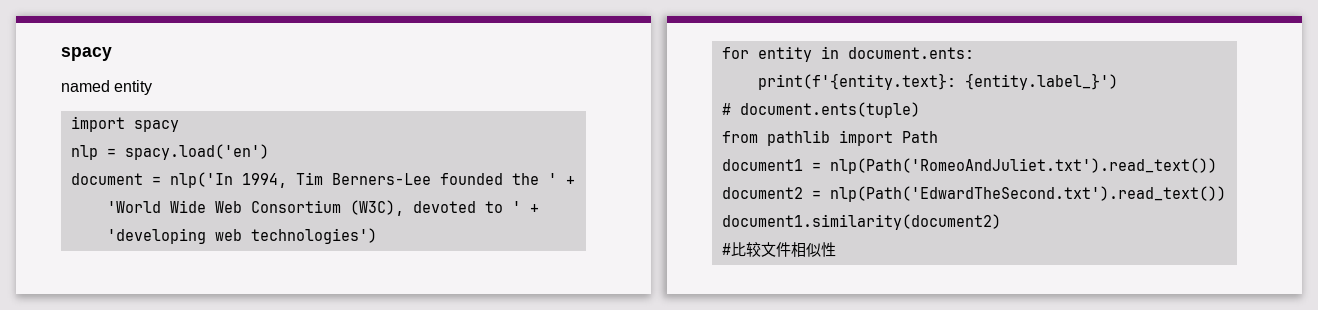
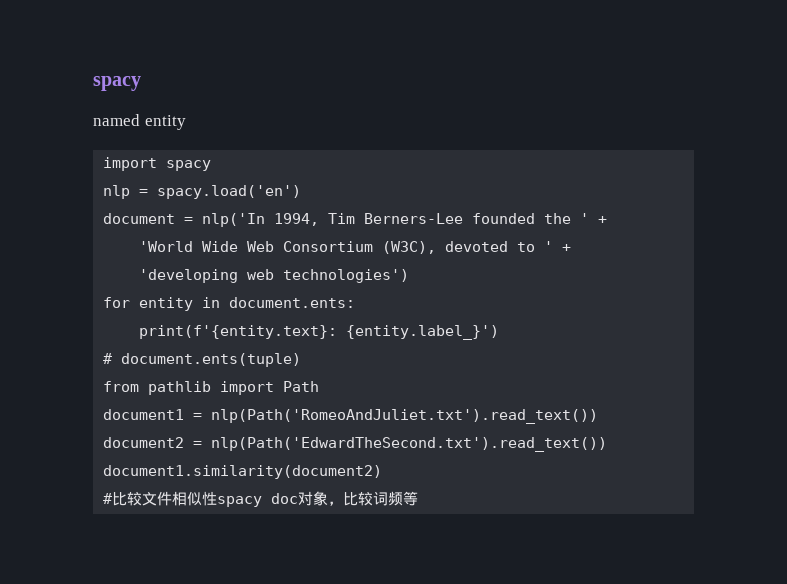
(836, 249) none -> [217,491,419,507] spacy doc对象，比较词频等

